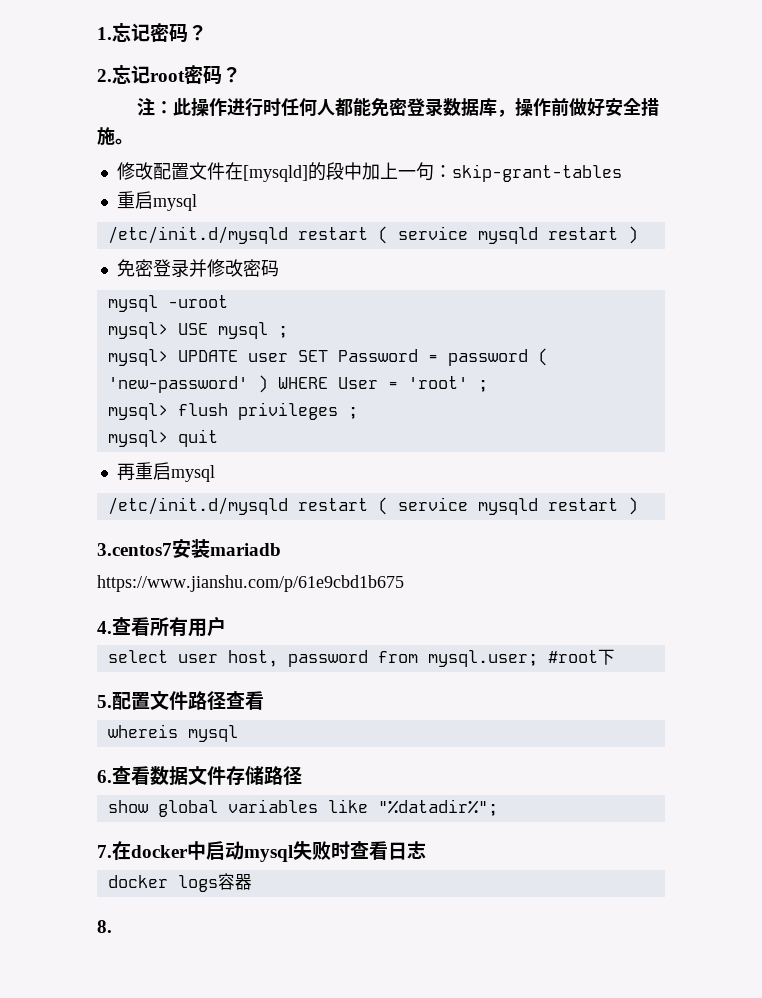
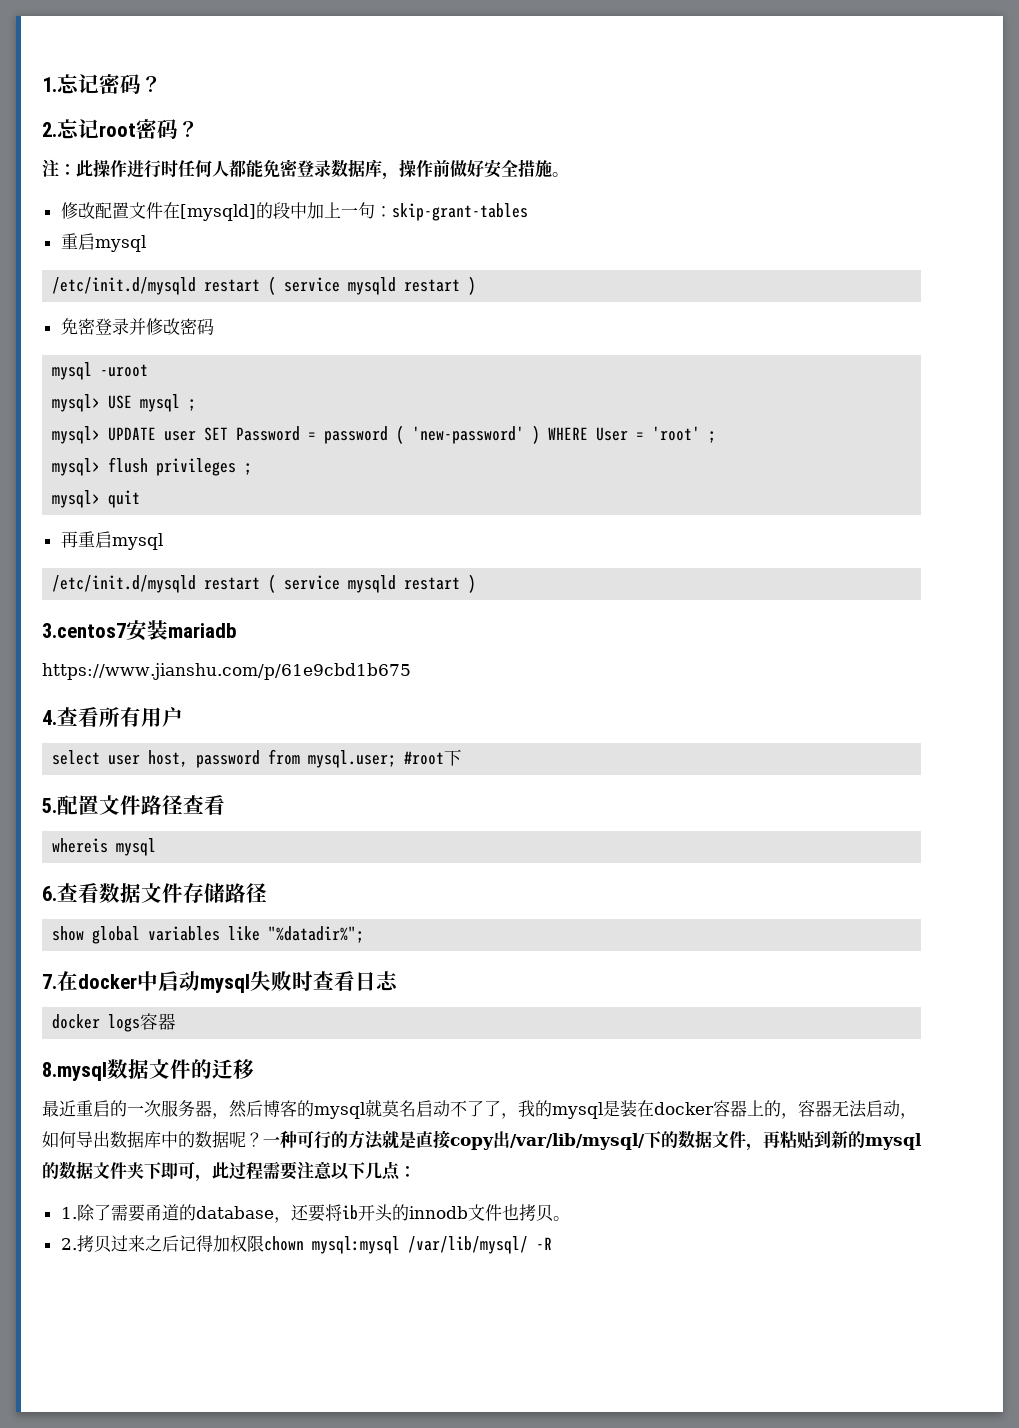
[97,920,112,933] 8. -> [42,1059,254,1081] [42,1099,917,1119] [42,1130,922,1151] [42,1161,416,1182] [60,1204,570,1223] [60,1235,552,1254] 8.mysql数据文件的迁移 // 最近重启的一次服务器，然后博客的mysql就莫名启动不了了，我的mysql是装在docker容器上的，容器无法启动，如何导出数据库中的数据呢？一种可行的方法就是直接copy出/var/lib/mysql/下的数据文件，再粘贴到新的mysql的数据文件夹下即可，此过程需要注意以下几点： // 1.除了需要甬道的database，还要将ib开头的innodb文件也拷贝。 // 2.拷贝过来之后记得加权限chown mysql:mysql /var/lib/mysql/ -R

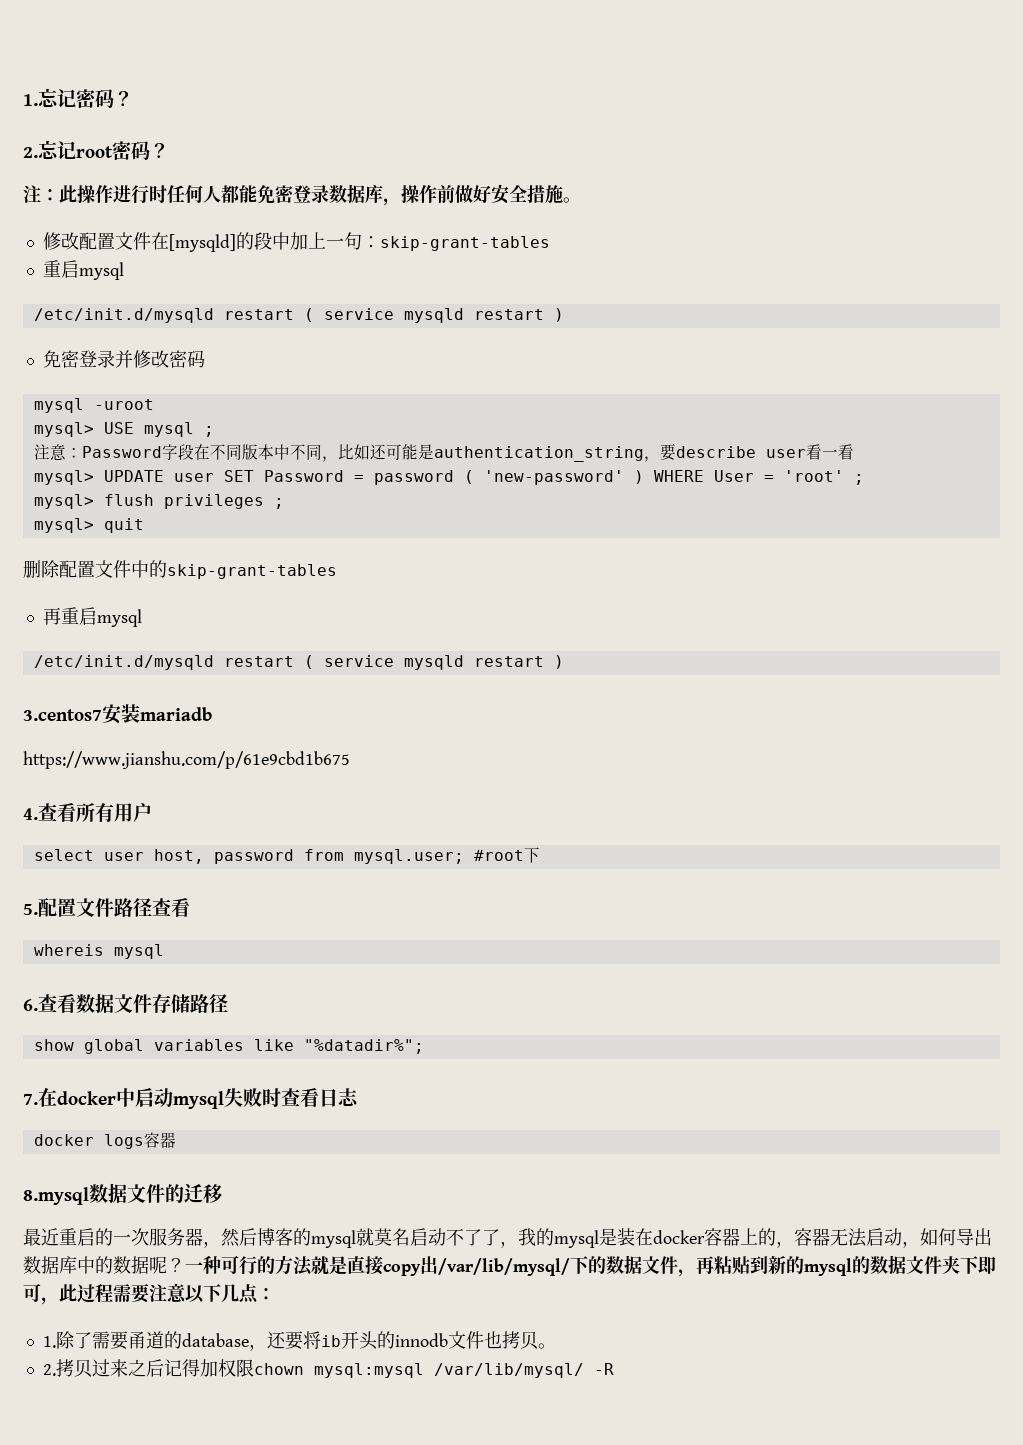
(197, 405) none -> [33,444,854,462] // 注意：Password字段在不同版本中不同，比如还可能是authentication_string，要describe user看一看
(141, 499) none -> [23,560,337,579] // 删除配置文件中的skip-grant-tables

